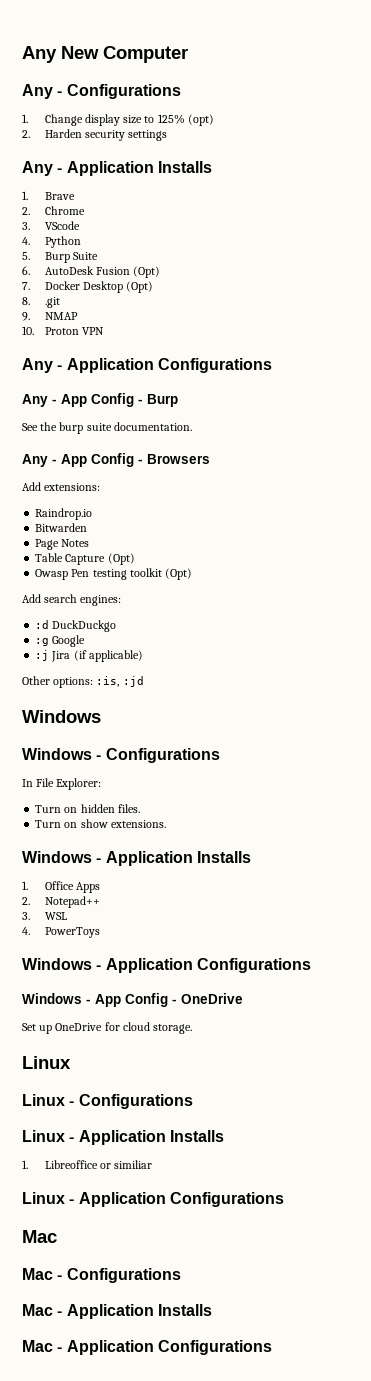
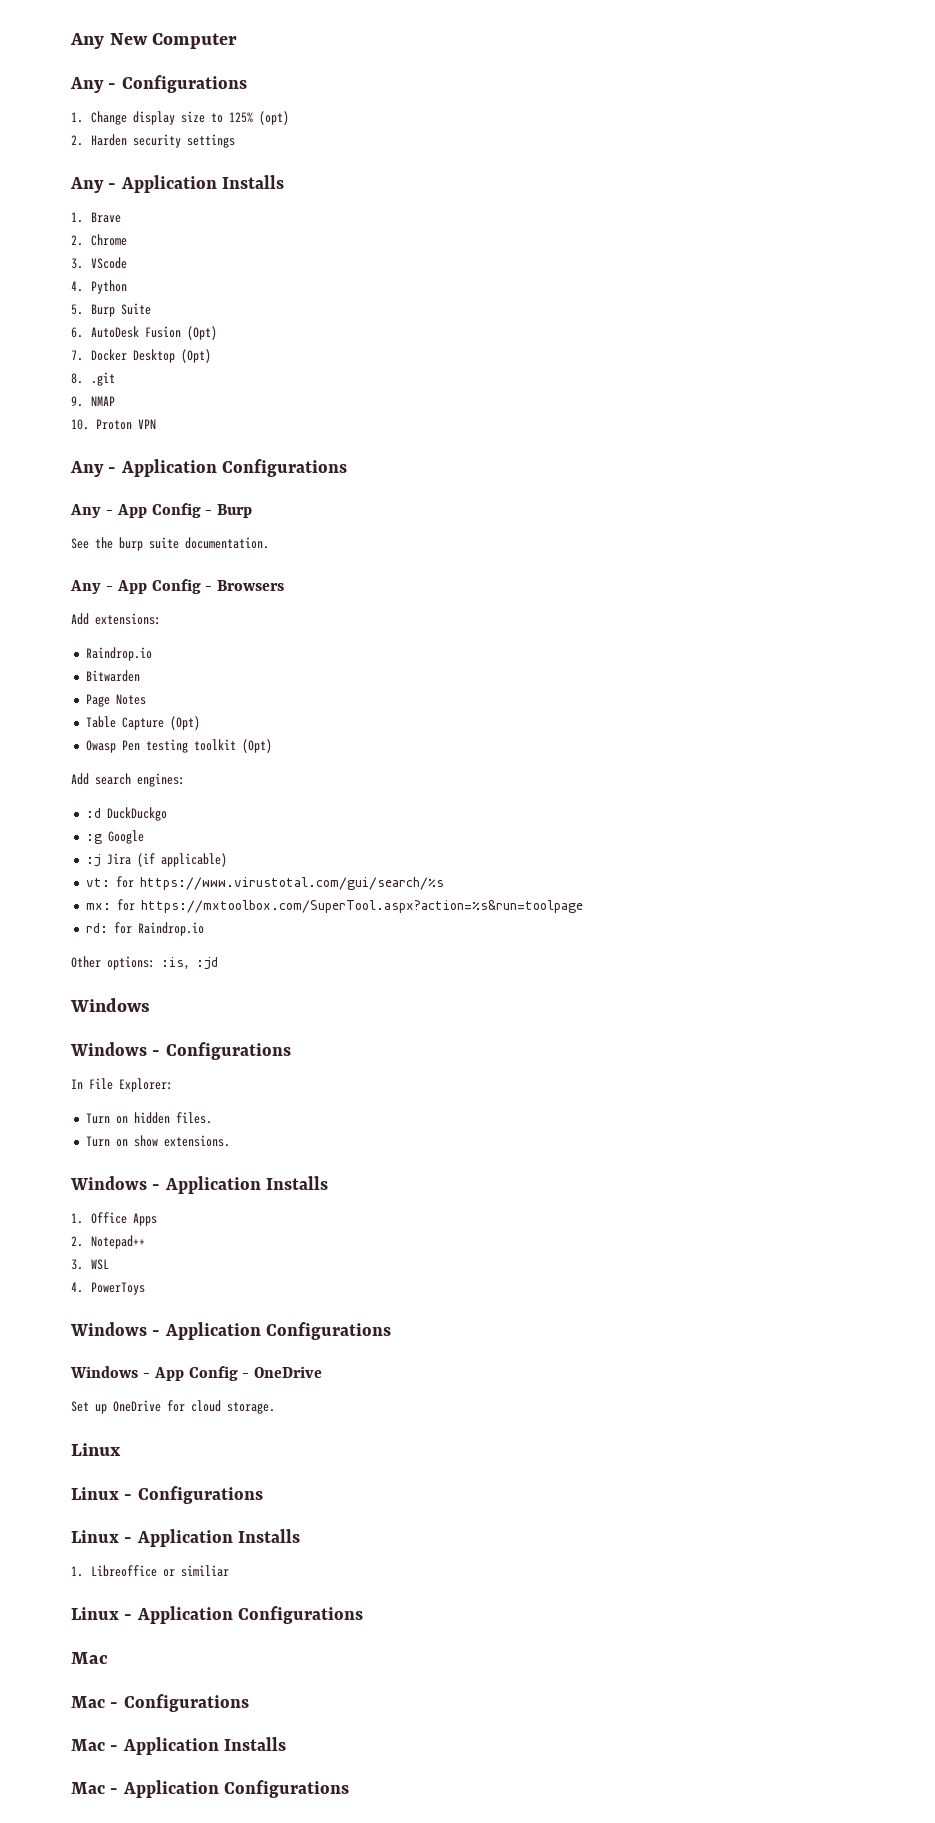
(143, 656) none -> [85,876,444,890] [85,899,583,913] [85,922,204,936] // vt: for https://www.virustotal.com/gui/search/%s // mx: for https://mxtoolbox.com/SuperTool.aspx?action=%s&run=toolpage // rd: for Raindrop.io

